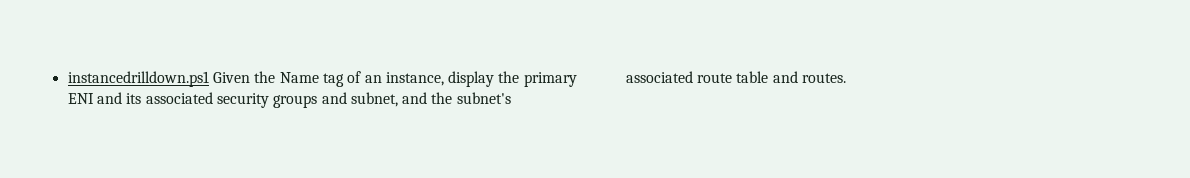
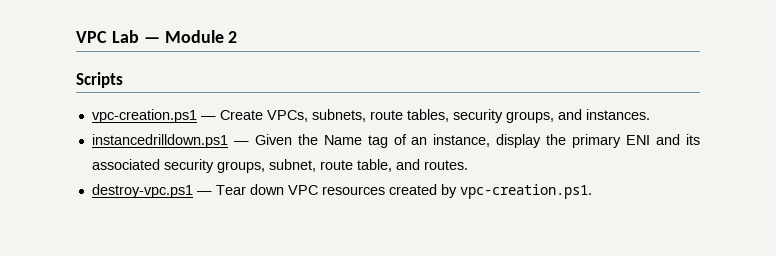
[67,71,209,87] instancedrilldown.ps1 -> [76,30,238,43] [76,72,123,88] [91,109,650,123] [91,134,249,148] VPC Lab — Module 2 // Scripts // vpc-creation.ps1 — Create VPCs, subnets, route tables, security groups, and instances. // instancedrilldown.ps1 —
[273,92,511,108] [625,71,846,83] groups and subnet, and the subnet's associated route table and routes. -> [216,159,468,173] [91,184,592,199] groups, subnet, route table, and routes. // destroy-vpc.ps1 — Tear down VPC resources created by vpc-creation.ps1.

